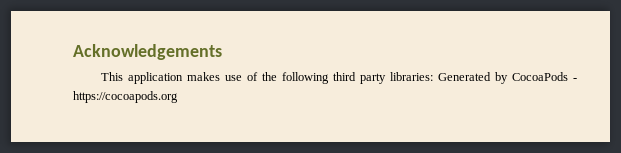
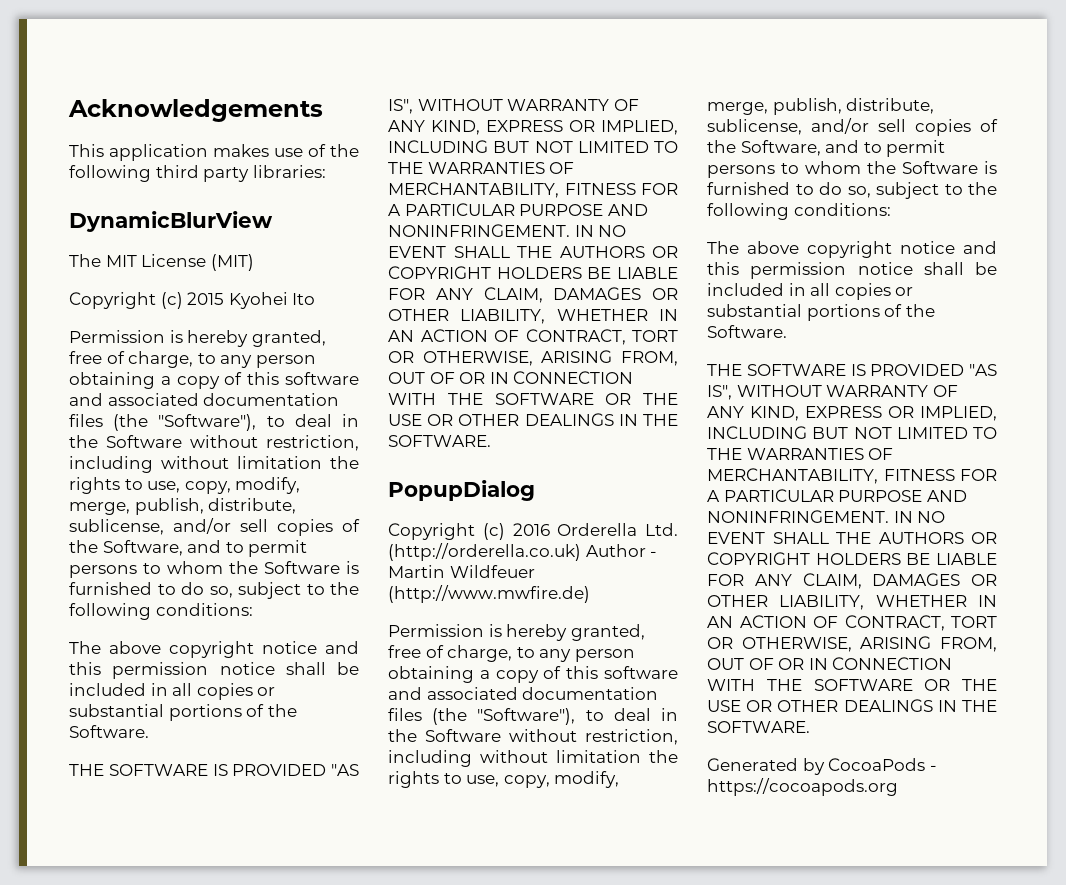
(434, 76) none -> [69,211,273,232] [69,254,254,271] [69,292,316,309] [69,330,326,347] [69,351,316,368] [69,372,359,389] [69,393,340,406] [69,414,359,431] [69,435,359,451] [69,456,359,473] [69,477,301,494] [69,498,297,515] [69,518,360,536] [69,540,308,557] [69,561,359,578] [69,582,359,599] [69,603,253,620] [69,641,359,658] [69,662,359,679] [69,683,276,700] [69,704,297,721] [69,725,149,738] [69,764,359,776] [388,99,639,114] [388,120,678,135] [388,140,678,153] [388,162,575,174] [388,182,678,198] [388,203,648,216] [388,224,627,237] [388,246,678,258] [388,266,678,279] [388,287,678,303] [388,309,678,324] [388,329,678,345] [388,350,678,366] [388,371,634,384] [388,393,678,405] [388,413,678,426] [388,435,491,447] [388,480,535,501] [388,523,678,540] [388,543,658,561] [388,565,535,578] [388,585,590,603] [388,624,645,641] [388,645,635,662] [388,666,678,683] [388,687,659,700] [388,708,678,725] [388,729,678,745] [388,750,678,767] [388,771,620,788] [707,98,935,115] [707,118,998,136] [707,140,946,157] [707,161,997,178] [707,182,997,199] [707,203,891,220] [707,241,997,258] [707,262,997,279] [707,283,914,300] [707,304,935,321] [707,325,787,338] [707,364,997,376] [707,385,958,400] [707,406,997,421] [707,426,997,439] [707,448,894,460] [707,468,997,484] [707,489,967,502] [707,510,946,523] [707,532,997,544] [707,552,997,565] [707,573,997,589] [707,595,997,610] [707,615,997,631] [707,636,997,652] [707,657,953,670] [707,679,997,691] [707,699,997,712] [707,721,810,733] // DynamicBlurView // The MIT License (MIT) // Copyright (c) 2015 Kyohei Ito // Permission is hereby granted, free of charge, to any person obtaining a copy of this software and associated documentation files (the "Software"), to deal in the Software without restriction, including without limitation the rights to use, copy, modify, merge, publish, distribute, sublicense, and/or sell copies of the Software, and to permit persons to whom the Software is furnished to do so, subject to the following conditions: // The above copyright notice and this permission notice shall be included in all copies or substantial portions of the Software. // THE SOFTWARE IS PROVIDED "AS IS", WITHOUT WARRANTY OF ANY KIND, EXPRESS OR IMPLIED, INCLUDING BUT NOT LIMITED TO THE WARRANTIES OF MERCHANTABILITY, FITNESS FOR A PARTICULAR PURPOSE AND NONINFRINGEMENT. IN NO EVENT SHALL THE AUTHORS OR COPYRIGHT HOLDERS BE LIABLE FOR ANY CLAIM, DAMAGES OR OTHER LIABILITY, WHETHER IN AN ACTION OF CONTRACT, TORT OR OTHERWISE, ARISING FROM, OUT OF OR IN CONNECTION WITH THE SOFTWARE OR THE USE OR OTHER DEALINGS IN THE SOFTWARE. // PopupDialog // Copyright (c) 2016 Orderella Ltd. (http://orderella.co.uk) Author - Martin Wildfeuer (http://www.mwfire.de) // Permission is hereby granted, free of charge, to any person obtaining a copy of this software and associated documentation files (the "Software"), to deal in the Software without restriction, including without limitation the rights to use, copy, modify, merge, publish, distribute, sublicense, and/or sell copies of the Software, and to permit persons to whom the Software is furnished to do so, subject to the following conditions: // The above copyright notice and this permission notice shall be included in all copies or substantial portions of the Software. // THE SOFTWARE IS PROVIDED "AS IS", WITHOUT WARRANTY OF ANY KIND, EXPRESS OR IMPLIED, INCLUDING BUT NOT LIMITED TO THE WARRANTIES OF MERCHANTABILITY, FITNESS FOR A PARTICULAR PURPOSE AND NONINFRINGEMENT. IN NO EVENT SHALL THE AUTHORS OR COPYRIGHT HOLDERS BE LIABLE FOR ANY CLAIM, DAMAGES OR OTHER LIABILITY, WHETHER IN AN ACTION OF CONTRACT, TORT OR OTHERWISE, ARISING FROM, OUT OF OR IN CONNECTION WITH THE SOFTWARE OR THE USE OR OTHER DEALINGS IN THE SOFTWARE. //

